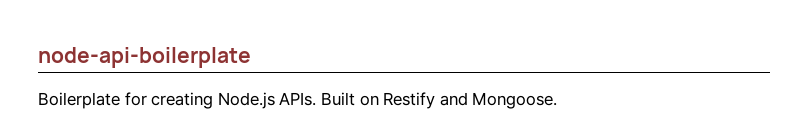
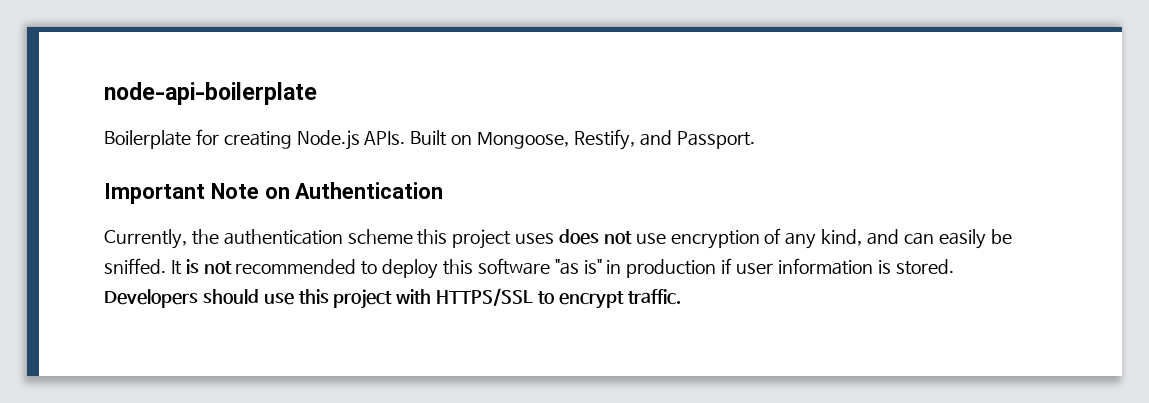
[383,92,558,109] Restify and Mongoose. -> [477,129,755,150] [104,182,444,204] [104,228,1012,249] [104,258,954,279] [104,288,681,309] Mongoose, Restify, and Passport. // Important Note on Authentication // Currently, the authentication scheme this project uses does not use encryption of any kind, and can easily be sniffed. It is not recommended to deploy this software "as is" in production if user information is stored. Developers should use this project with HTTPS/SSL to encrypt traffic.

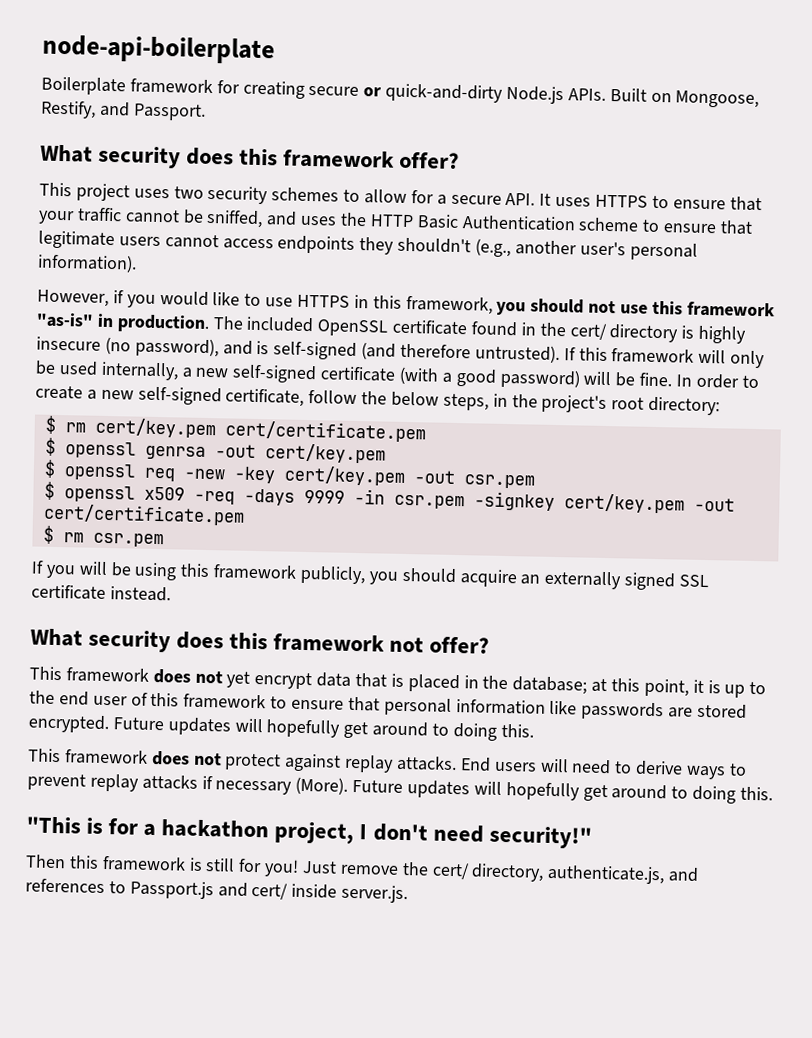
(191, 139) none -> [129,78,213,95] framework
(292, 140) none -> [308,83,504,103] secure or quick-and-dirty
[104,182,444,204] [104,228,1012,249] [104,258,954,279] [104,288,681,309] Important Note on Authentication // Currently, the authentication scheme this project uses does not use encryption of any kind, and can easily be sniffed. It is not recommended to deploy this software "as is" in production if user information is stored. Developers should use this project with HTTPS/SSL to encrypt traffic. -> [40,144,460,169] [39,182,762,212] [38,207,754,235] [38,230,698,261] [37,253,137,273] [37,289,775,318] [36,312,747,344] [36,336,766,369] [35,360,759,389] [35,385,721,416] [44,415,426,443] [44,437,386,464] [43,459,535,489] [43,481,735,514] [42,503,245,526] [42,525,164,548] [31,560,710,591] [31,584,171,602] [30,628,490,654] [29,666,767,698] [29,690,748,721] [28,714,534,741] [28,748,747,780] [27,773,774,804] [26,816,592,849] [25,854,700,885] [25,878,409,904] What security does this framework offer? // This project uses two security schemes to allow for a secure API. It uses HTTPS to ensure that your traffic cannot be sniffed, and uses the HTTP Basic Authentication scheme to ensure that legitimate users cannot access endpoints they shouldn't (e.g., another user's personal information). // However, if you would like to use HTTPS in this framework, you should not use this framework "as-is" in production. The included OpenSSL certificate found in the cert/ directory is highly insecure (no password), and is self-signed (and therefore untrusted). If this framework will only be used internally, a new self-signed certificate (with a good password) will be fine. In order to create a new self-signed certificate, follow the below steps, in the project's root directory: // $ rm cert/key.pem cert/certificate.pem // $ openssl genrsa -out cert/key.pem // $ openssl req -new -key cert/key.pem -out csr.pem // $ openssl x509 -req -days 9999 -in csr.pem -signkey cert/key.pem -out cert/certificate.pem // $ rm csr.pem // If you will be using this framework publicly, you should acquire an externally signed SSL certificate instead. // What security does this framework not offer? // This framework does not yet encrypt data that is placed in the database; at this point, it is up to the end user of this framework to ensure that personal information like passwords are stored encrypted. Future updates will hopefully get around to doing this. // This framework does not protect against replay attacks. End users will need to derive ways to prevent replay attacks if necessary (More). Future updates will hopefully get around to doing this. // "This is for a hackathon project, I don't need security!" // Then this framework is still for you! Just remove the cert/ directory, authenticate.js, and references to Passport.js and cert/ inside server.js.

